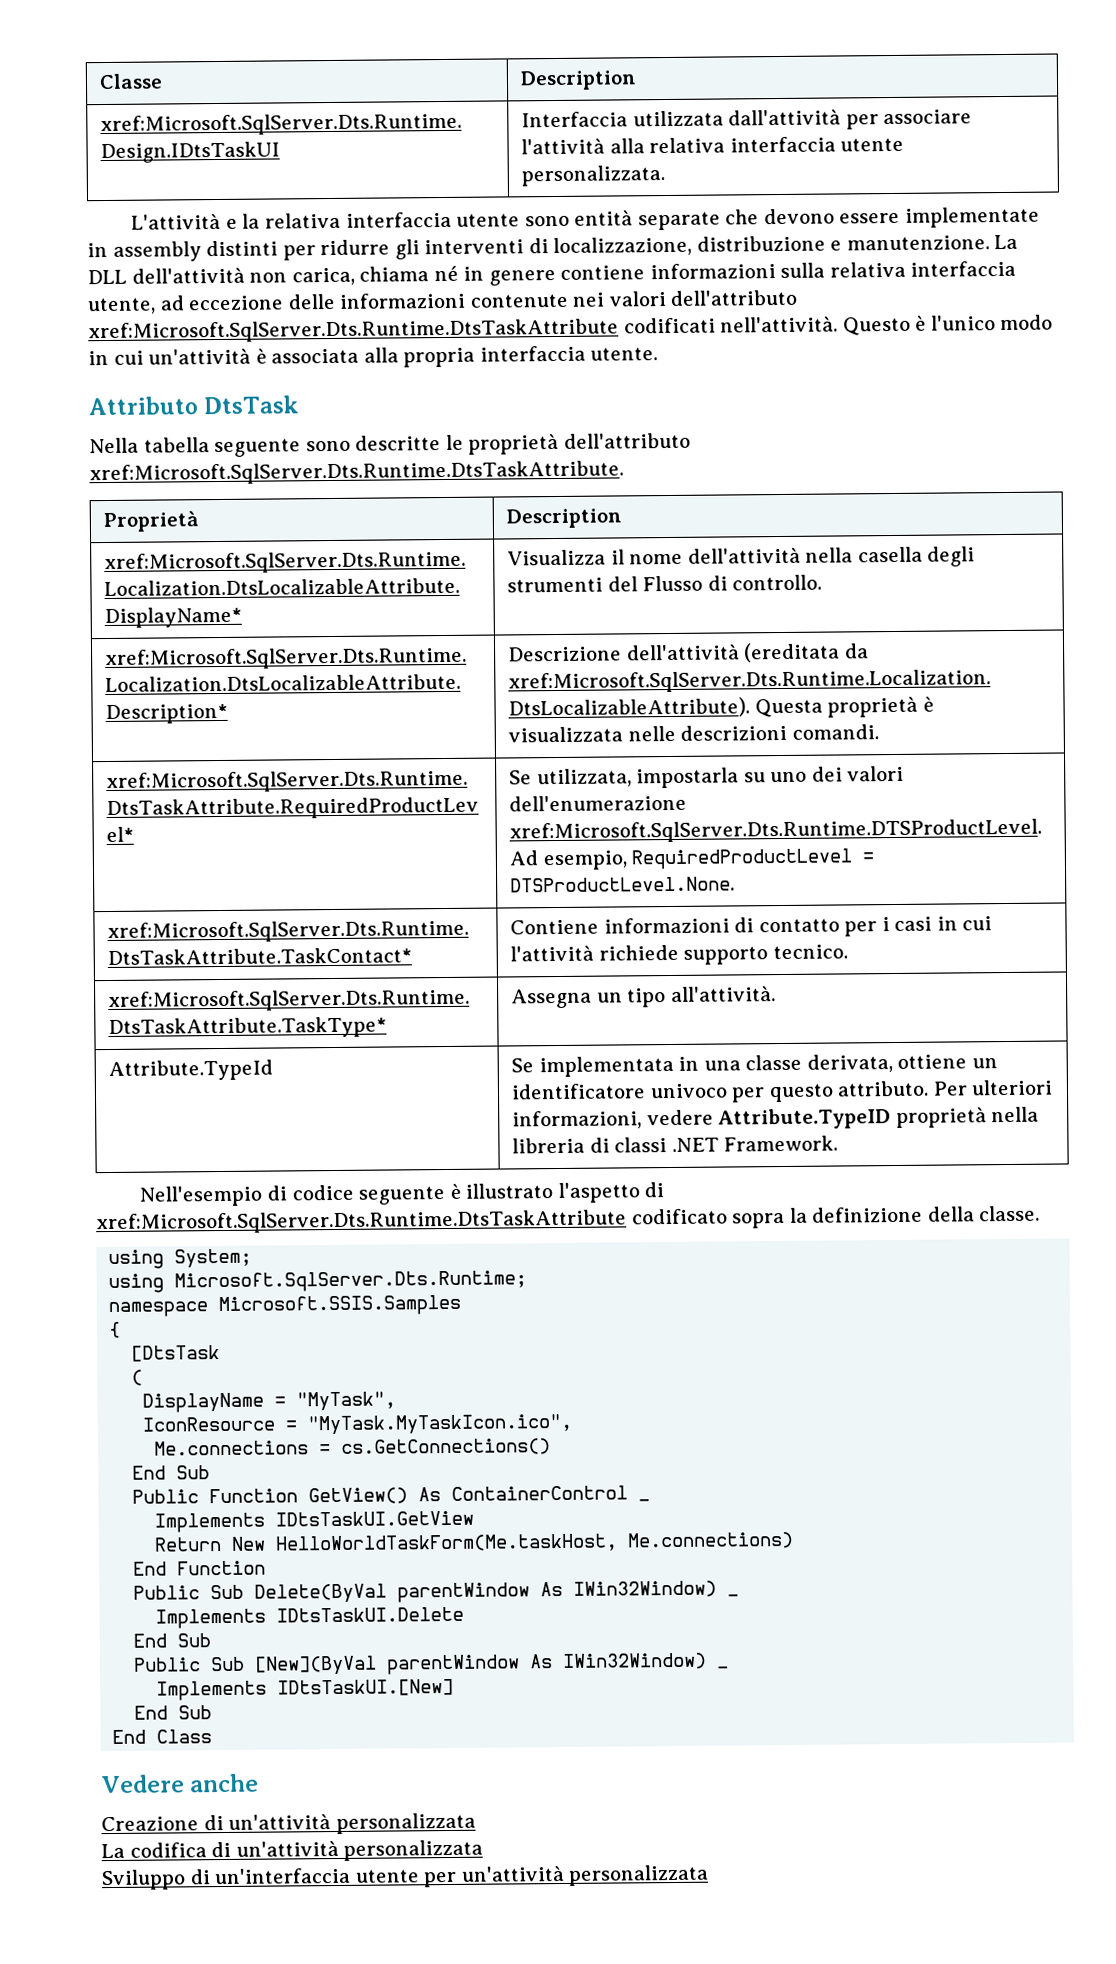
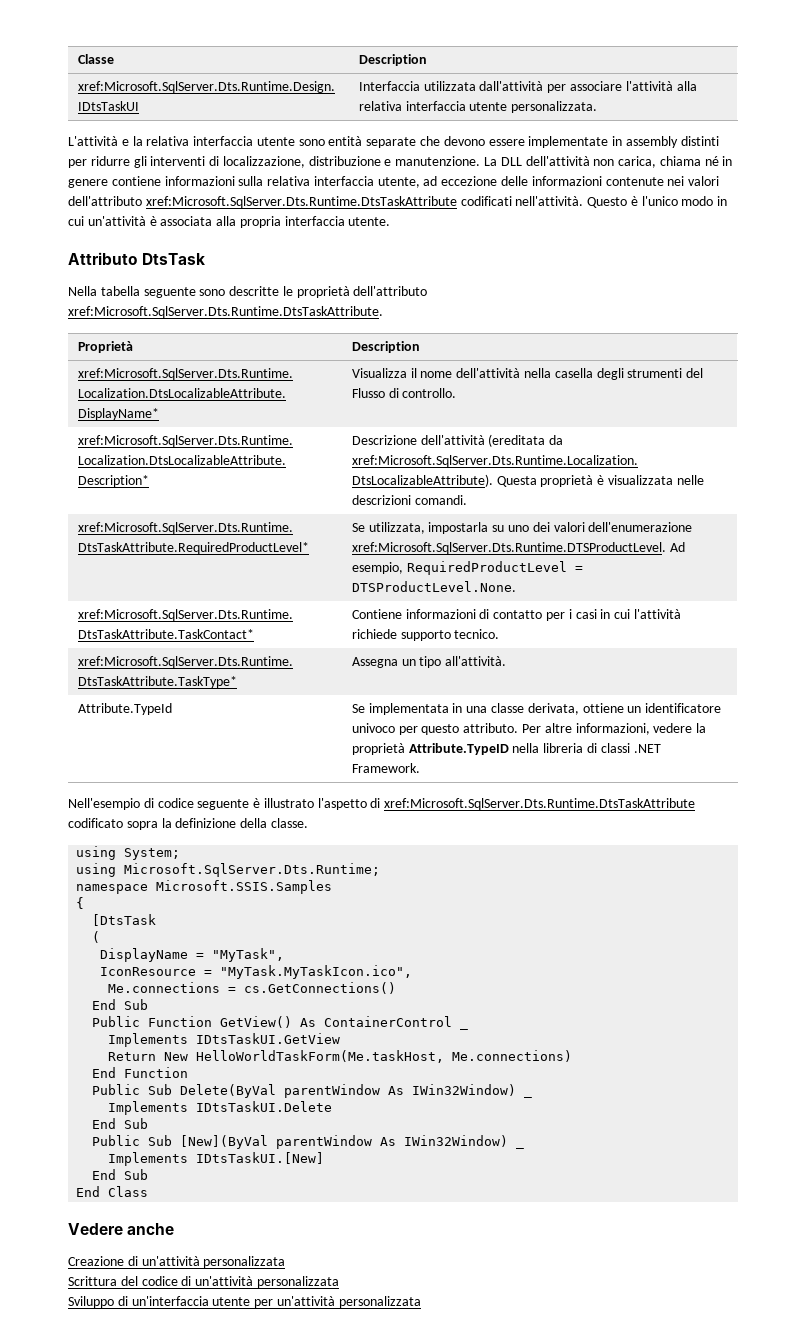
[971,1079,1054,1096] ulteriori -> [544,723,572,733] altre
[718,1107,987,1130] Attribute.TypeID proprietà -> [696,723,707,733] [351,743,509,755] la proprietà Attribute.TypeID
[101,1842,207,1859] La codifica -> [68,1276,178,1286] Scrittura del codice

